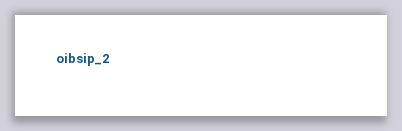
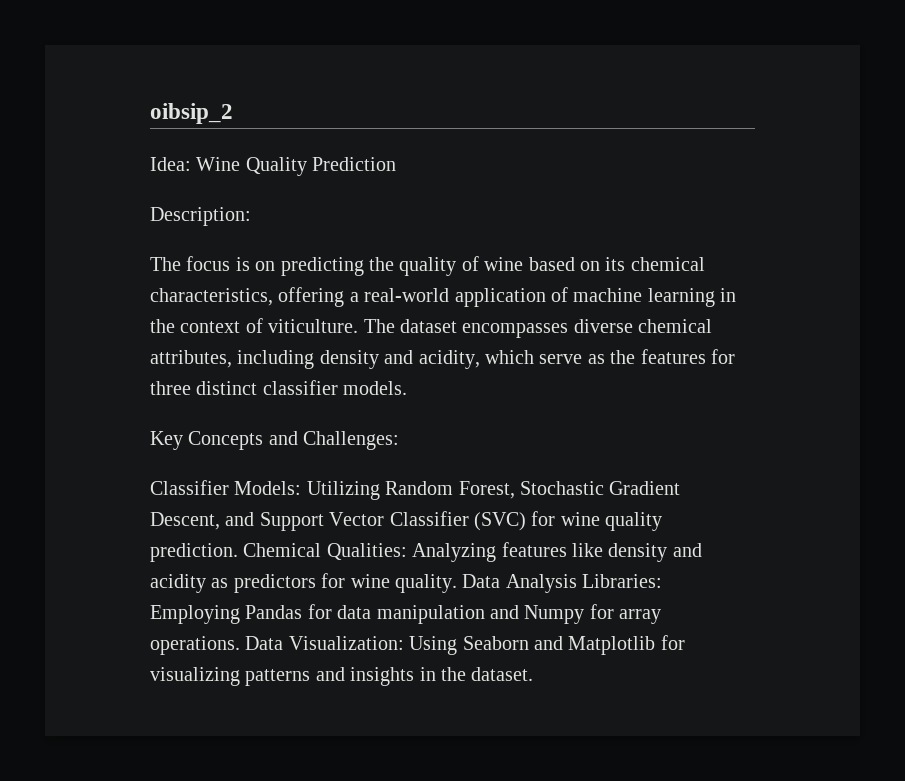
(109, 59) none -> [150,157,397,176] [150,207,251,226] [150,256,705,276] [150,287,737,307] [150,318,713,338] [150,349,735,369] [150,380,408,395] [150,431,400,450] [150,480,681,500] [150,511,663,531] [150,542,702,562] [150,573,663,593] [150,604,662,624] [150,635,685,655] [150,667,534,686] // Idea: Wine Quality Prediction // Description: // The focus is on predicting the quality of wine based on its chemical characteristics, offering a real-world application of machine learning in the context of viticulture. The dataset encompasses diverse chemical attributes, including density and acidity, which serve as the features for three distinct classifier models. // Key Concepts and Challenges: // Classifier Models: Utilizing Random Forest, Stochastic Gradient Descent, and Support Vector Classifier (SVC) for wine quality prediction. Chemical Qualities: Analyzing features like density and acidity as predictors for wine quality. Data Analysis Libraries: Employing Pandas for data manipulation and Numpy for array operations. Data Visualization: Using Seaborn and Matplotlib for visualizing patterns and insights in the dataset.

